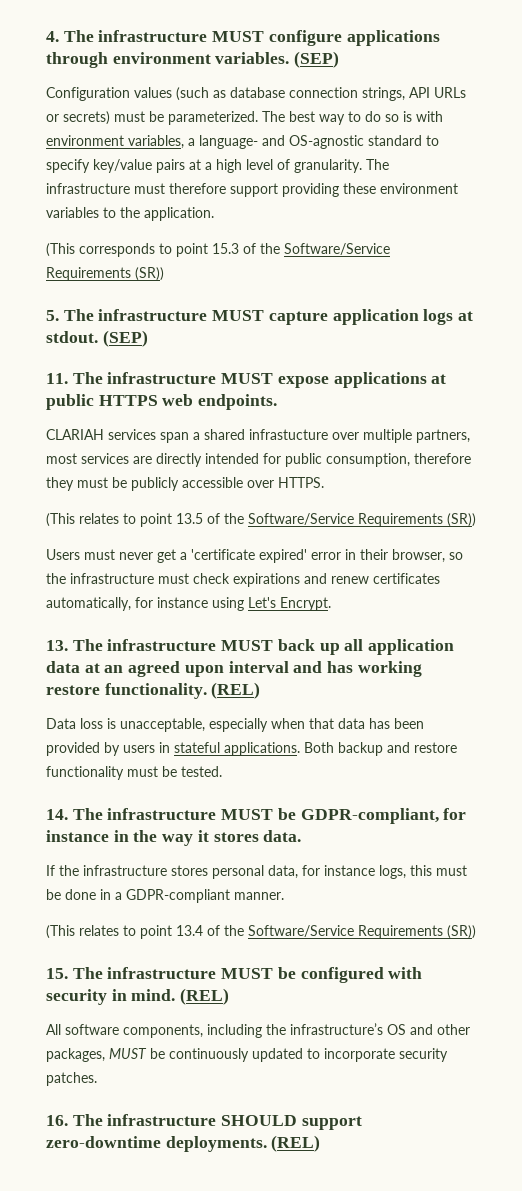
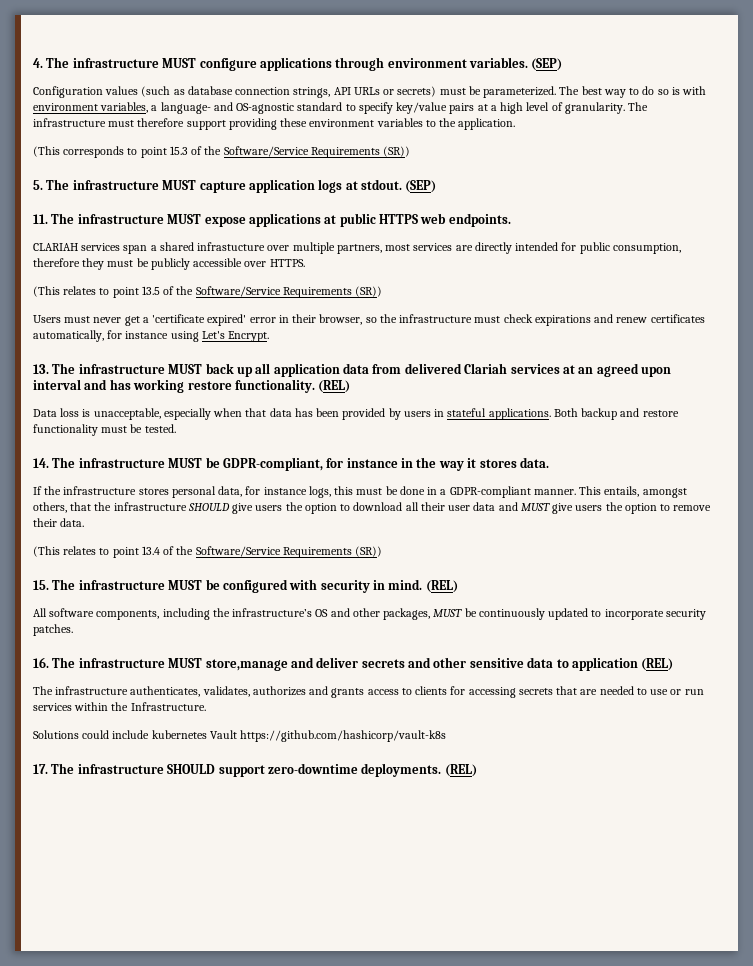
(80, 667) none -> [372,363,560,374] from delivered Clariah services
(284, 896) none -> [579,486,687,498] [33,502,712,514] [33,518,85,527] This entails, amongst others, that the infrastructure SHOULD give users the option to download all their user data and MUST give users the option to remove their data.
(217, 1120) none -> [168,657,674,671] [33,686,704,698] [33,702,206,711] [33,730,447,742] [33,763,164,774] MUST store,manage and deliver secrets and other sensitive data to application (REL) // The infrastructure authenticates, validates, authorizes and grants access to clients for accessing secrets that are needed to use or run services within the Infrastructure. // Solutions could include kubernetes Vault https://github.com/hashicorp/vault-k8s // 17. The infrastructure

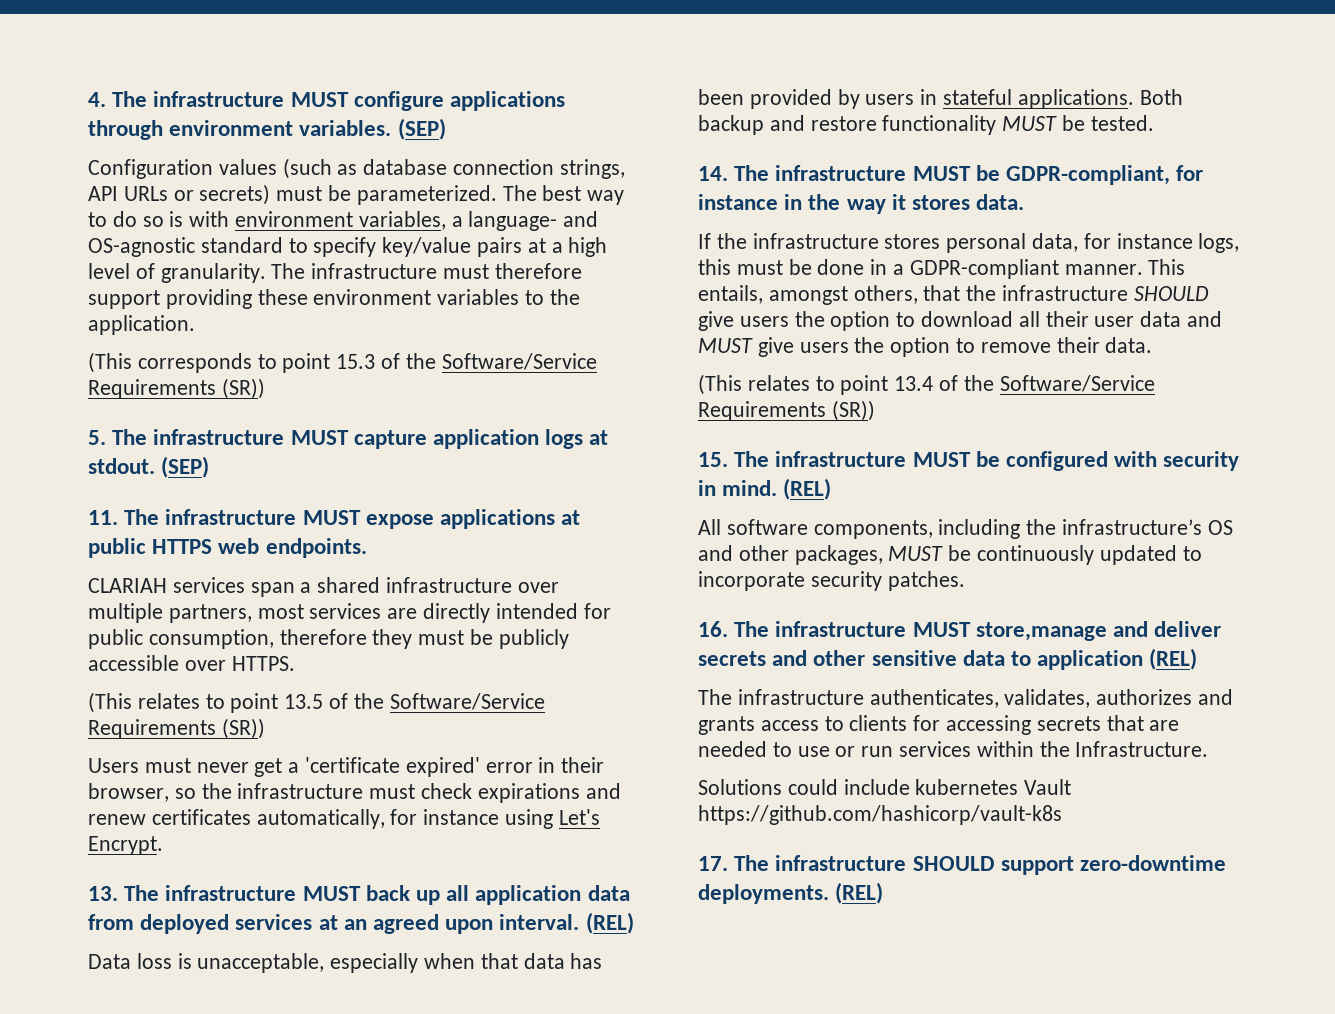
[197,242,266,251] infrastucture -> [386,577,513,593] infrastructure
[404,363,508,374] delivered Clariah -> [140,914,230,934] deployed
[33,379,315,393] interval and has working restore functionality. -> [499,914,580,930] interval.
[101,426,128,433] must -> [1002,116,1058,131] MUST

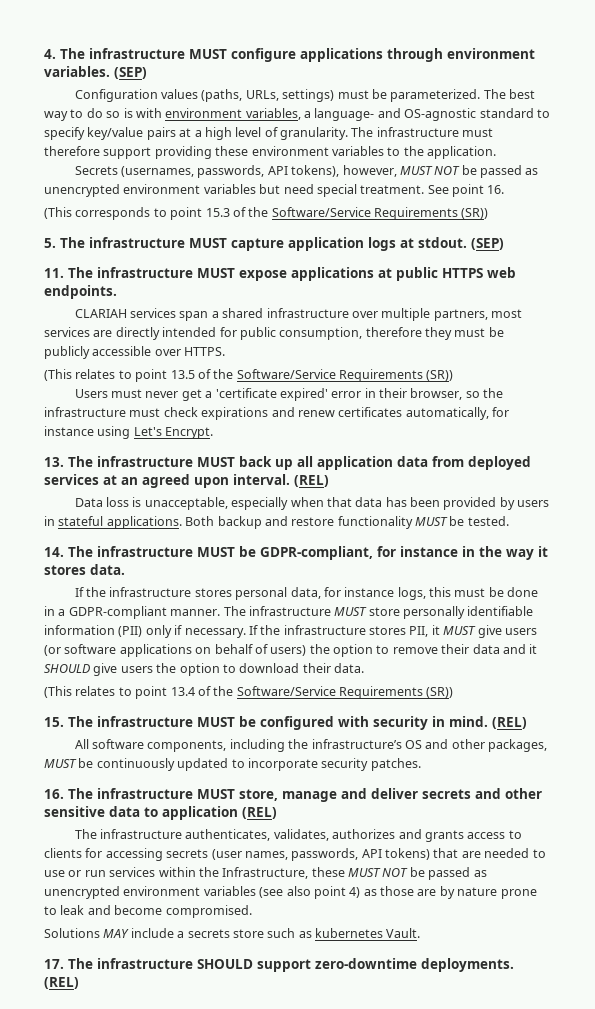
[282,158,625,179] [88,184,271,205] (such as database connection strings, API URLs or secrets) -> [201,89,335,102] (paths, URLs, settings)
(195, 325) none -> [74,165,539,178] [44,184,505,197] // Secrets (usernames, passwords, API tokens), however, MUST NOT be passed as unencrypted environment variables but need special treatment. See point 16.
[1148,259,1186,275] [698,285,1129,305] This entails, amongst others, that the infrastructure -> [223,606,534,619] [44,625,537,638] [44,644,538,657] The infrastructure MUST store personally identifiable information (PII) only if necessary. If the infrastructure stores PII, it MUST give users (or software applications on behalf of users) the option to remove their data and it
[1018,311,1223,327] [698,337,1051,357] all their user data and MUST give users the option to remove -> (300, 668) none
[975,622,1107,641] store,manage -> [239,789,337,802] store, manage
(1101, 723) none -> [211,848,430,861] (user names, passwords, API tokens)
[1075,741,1209,757] [698,779,1072,795] [698,805,1062,825] Infrastructure. // Solutions could include kubernetes Vault https://github.com/hashicorp/vault-k8s -> [222,867,487,880] [44,886,537,899] [44,905,252,918] [44,928,421,938] Infrastructure, these MUST NOT be passed as unencrypted environment variables (see also point 4) as those are by nature prone to leak and become compromised. // Solutions MAY include a secrets store such as kubernetes Vault.

